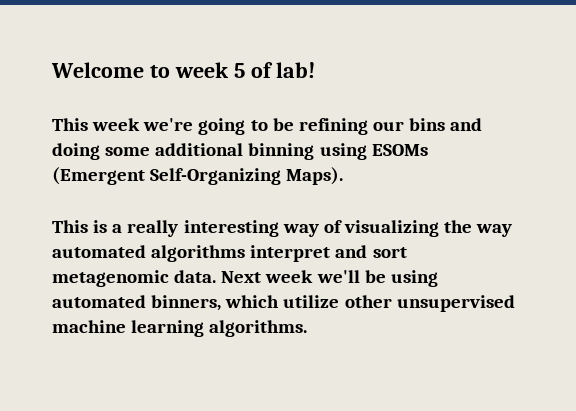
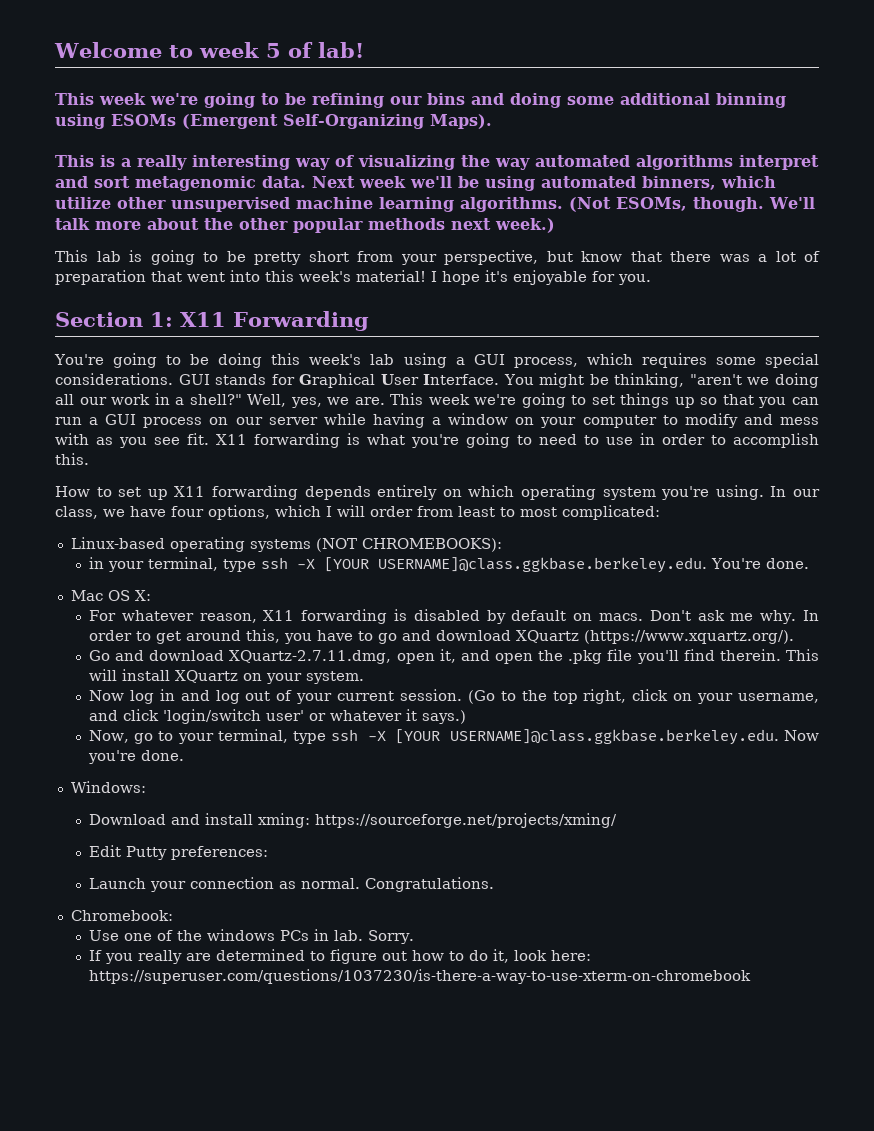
(308, 328) none -> [569,197,815,212] [55,218,555,233] [55,250,820,265] [55,270,651,285] [55,311,369,331] [54,353,819,368] [55,373,819,388] [55,393,819,408] [55,413,820,428] [55,433,819,448] [55,453,89,465] [55,485,821,500] [55,505,660,520] [70,537,502,552] [88,557,809,573] [70,590,151,601] [88,609,819,624] [88,629,794,644] [88,649,819,664] [88,669,364,684] [88,689,819,704] [88,709,466,724] [88,729,819,745] [87,750,184,764] [70,781,146,793] [88,813,617,828] [88,845,268,860] [88,877,494,892] [70,910,173,921] [88,929,414,944] [88,949,591,964] [88,969,751,984] (Not ESOMs, though. We'll talk more about the other popular methods next week.) // This lab is going to be pretty short from your perspective, but know that there was a lot of preparation that went into this week's material! I hope it's enjoyable for you. // Section 1: X11 Forwarding // You're going to be doing this week's lab using a GUI process, which requires some special considerations. GUI stands for Graphical User Interface. You might be thinking, "aren't we doing all our work in a shell?" Well, yes, we are. This week we're going to set things up so that you can run a GUI process on our server while having a window on your computer to modify and mess with as you see fit. X11 forwarding is what you're going to need to use in order to accomplish this. // How to set up X11 forwarding depends entirely on which operating system you're using. In our class, we have four options, which I will order from least to most complicated: // Linux-based operating systems (NOT CHROMEBOOKS): // in your terminal, type ssh -X [YOUR USERNAME]@class.ggkbase.berkeley.edu. You're done. // Mac OS X: // For whatever reason, X11 forwarding is disabled by default on macs. Don't ask me why. In order to get around this, you have to go and download XQuartz (https://www.xquartz.org/). // Go and download XQuartz-2.7.11.dmg, open it, and open the .pkg file you'll find therein. This will install XQuartz on your system. // Now log in and log out of your current session. (Go to the top right, click on your username, and click 'login/switch user' or whatever it says.) // Now, go to your terminal, type ssh -X [YOUR USERNAME]@class.ggkbase.berkeley.edu. Now you're done. // Windows: // Download and install xming: https://sourceforge.net/projects/xming/ // Edit Putty preferences: // Launch your connection as normal. Congratulations. // Chromebook: // Use one of the windows PCs in lab. Sorry. // If you really are determined to figure out how to do it, look here: https://superuser.com/questions/1037230/is-there-a-way-to-use-xterm-on-chromebook

